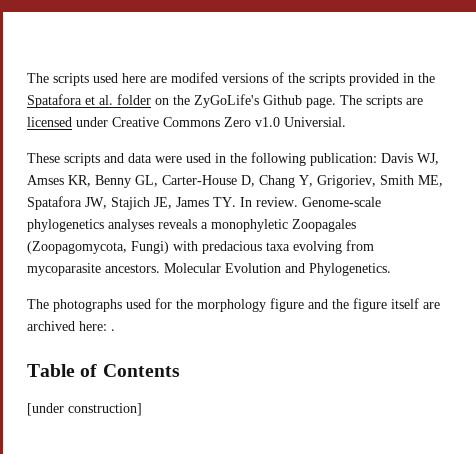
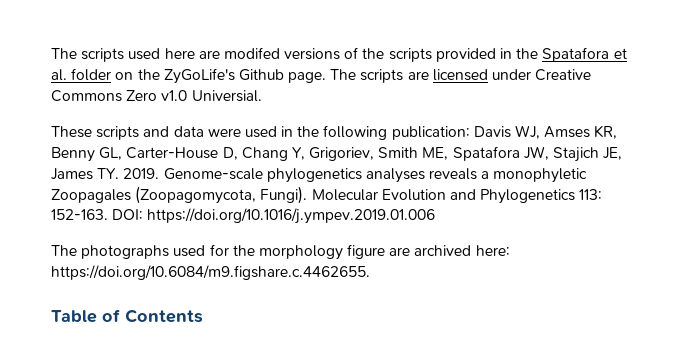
[240,197,298,207] In review. -> [123,168,160,179] 2019.
[131,240,374,254] [27,263,391,276] Fungi) with predacious taxa evolving from mycoparasite ancestors. Molecular Evolution and Phylogenetics. -> [260,186,603,204] [51,208,436,224] Fungi). Molecular Evolution and Phylogenetics 113: 152-163. DOI: https://doi.org/10.1016/j.ympev.2019.01.006
[308,298,419,312] and the figure itself -> (386, 251) none
[111,329,115,331] . -> [51,265,370,280] https://doi.org/10.6084/m9.figshare.c.4462655.
[27,403,142,416] // [under construction] -> (203, 316) none

